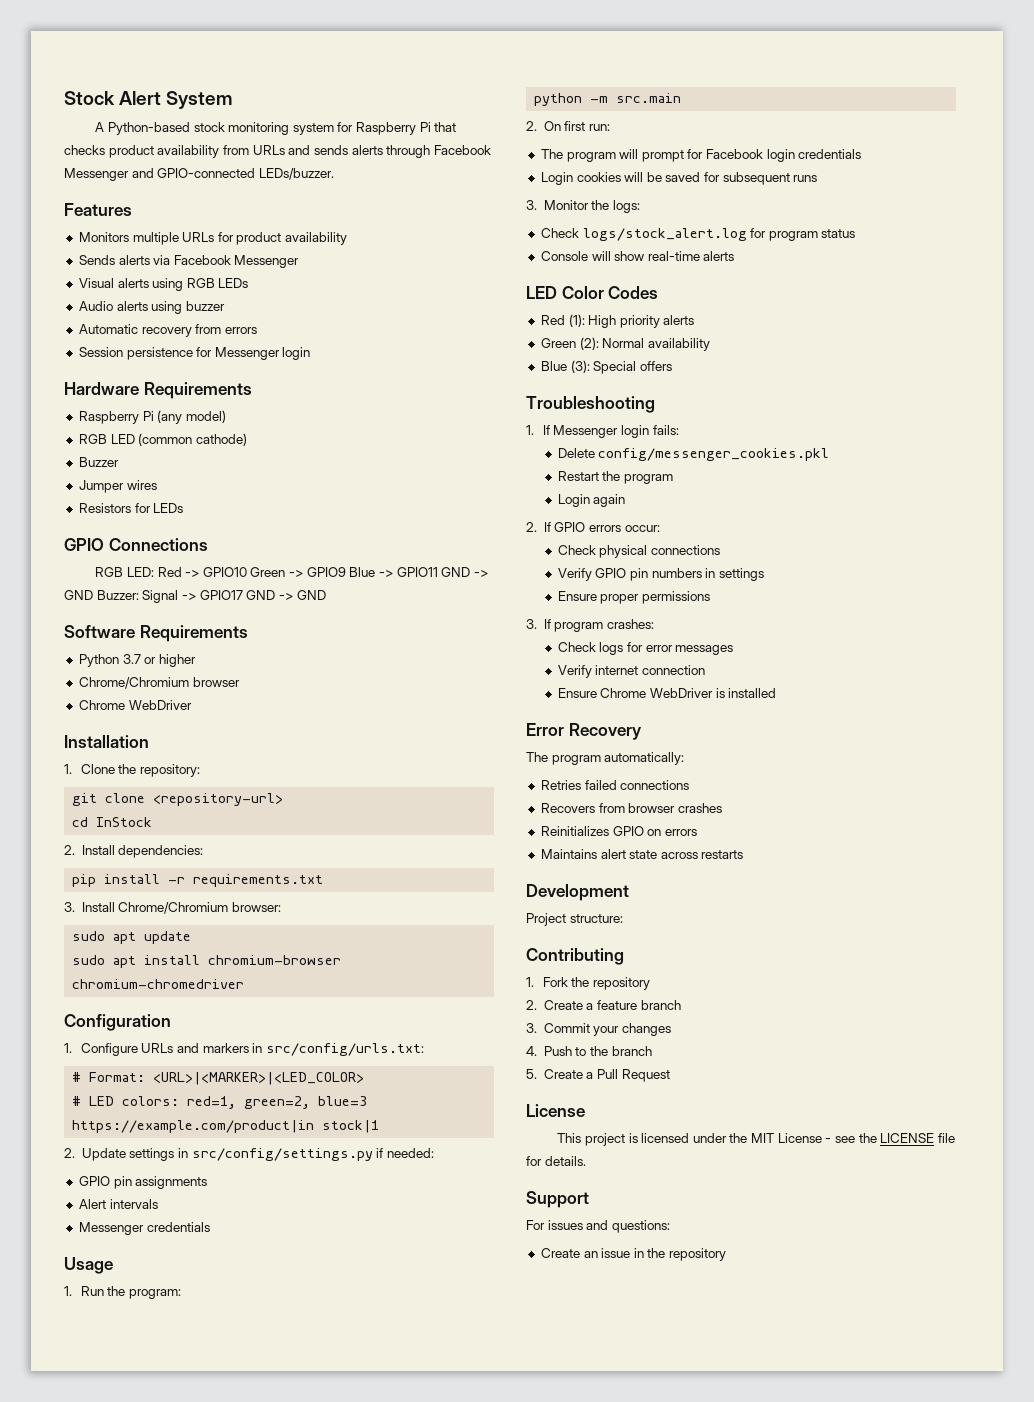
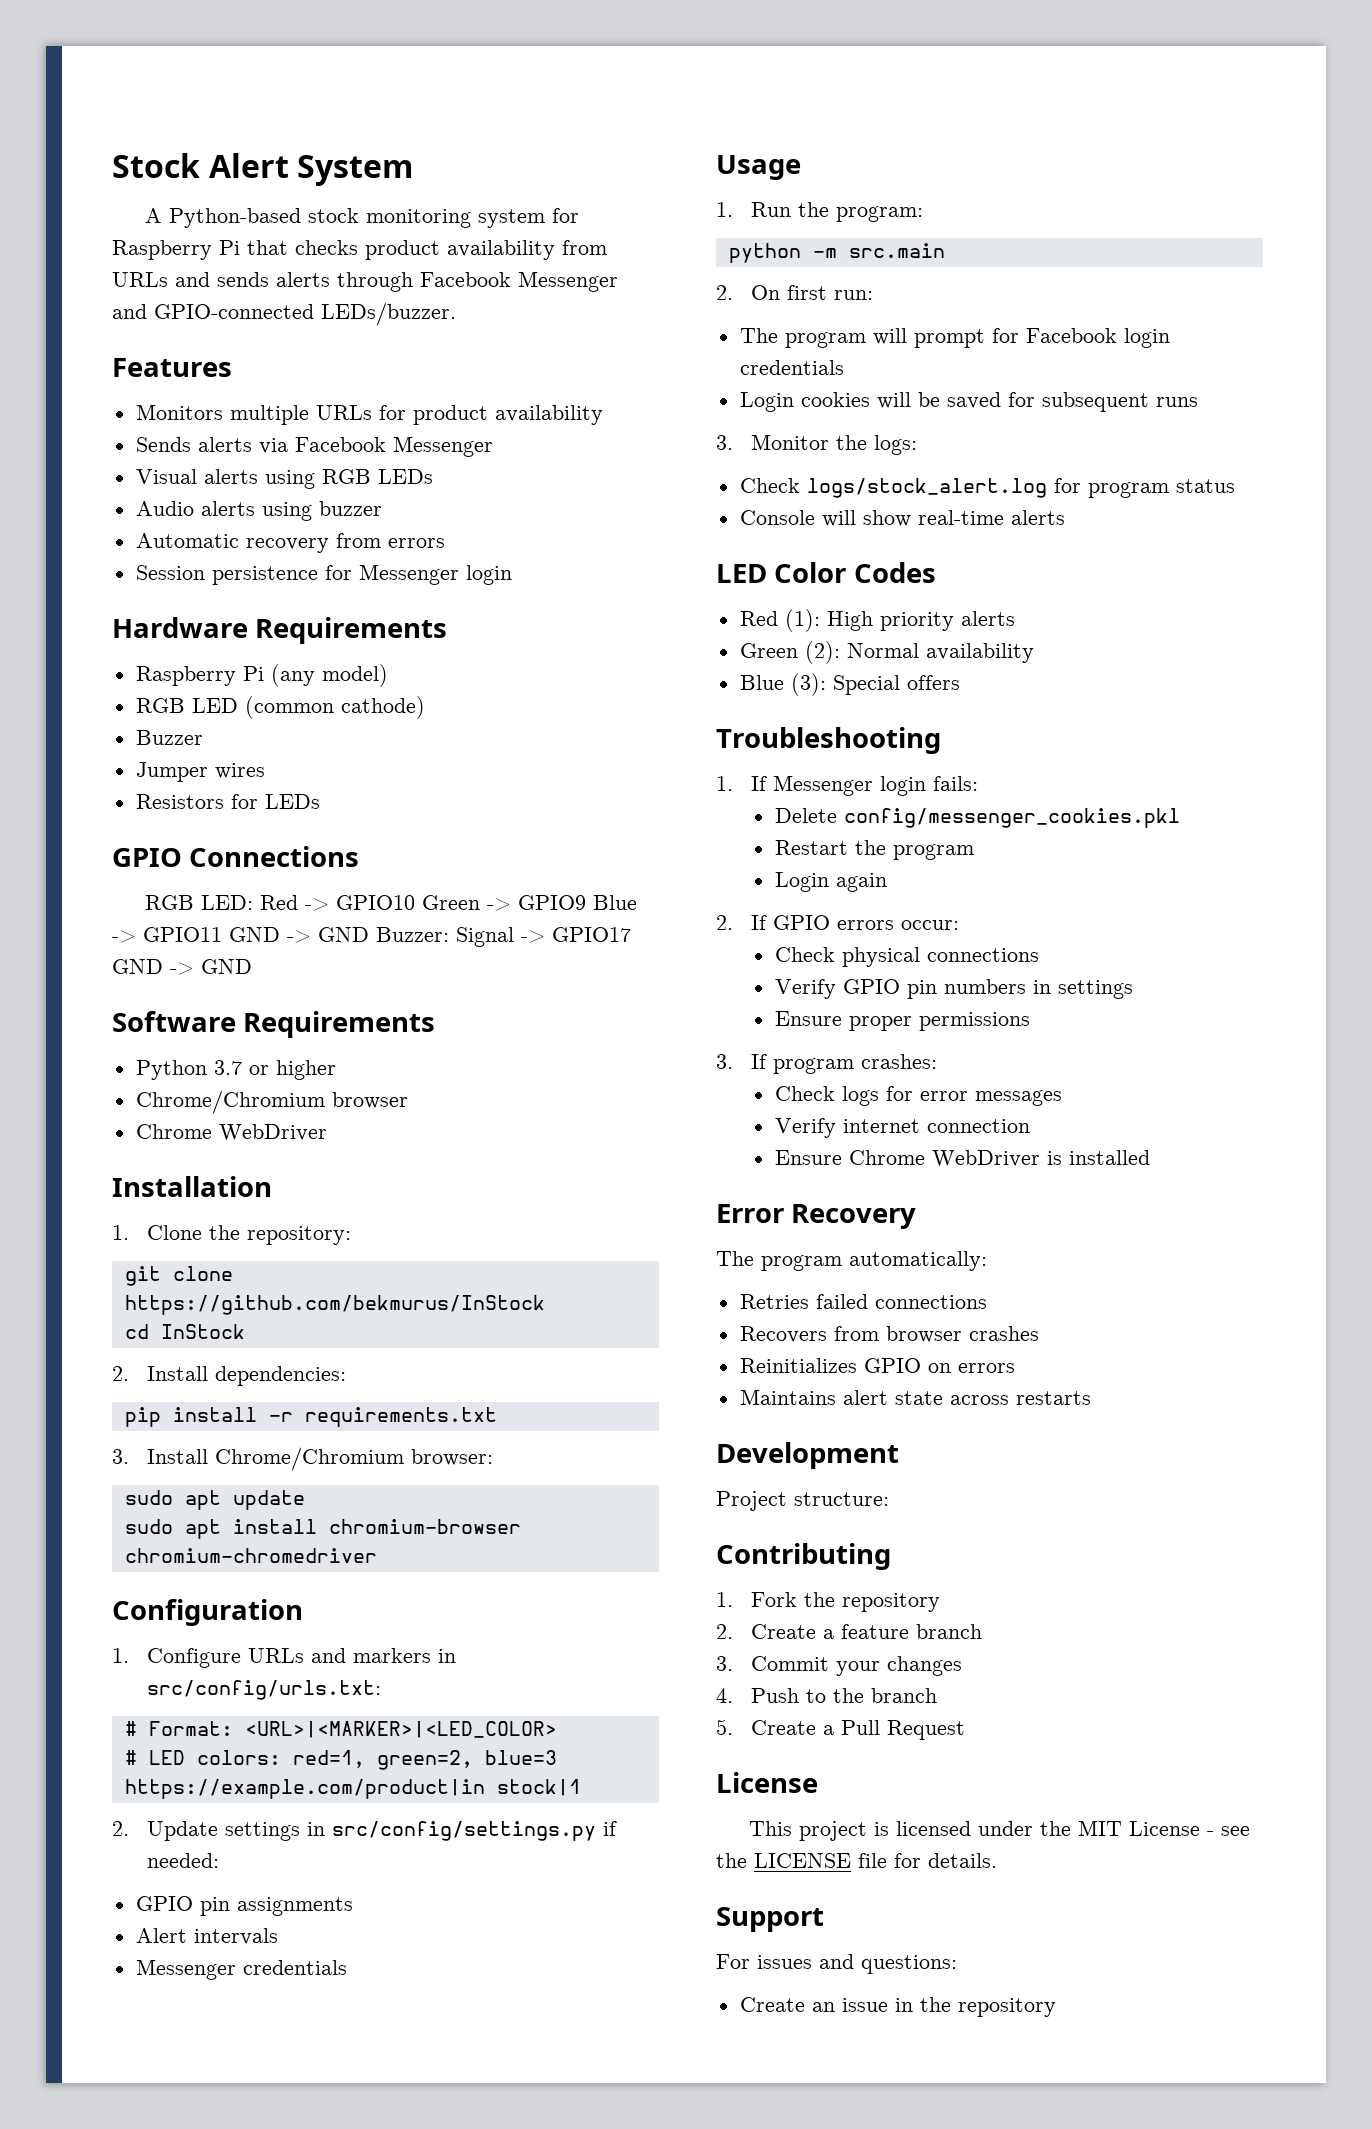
[153,793,284,806] <repository-url> -> [124,1295,545,1315] https://github.com/bekmurus/InStock

